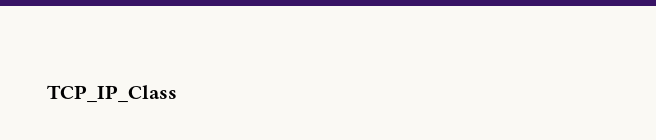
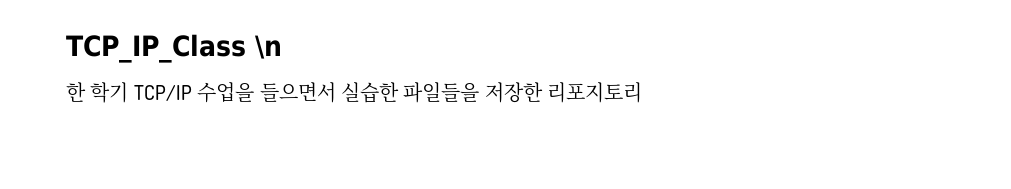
(177, 94) none -> [255,35,282,59] [66,82,643,103] \n // 한 학기 TCP/IP 수업을 들으면서 실습한 파일들을 저장한 리포지토리

